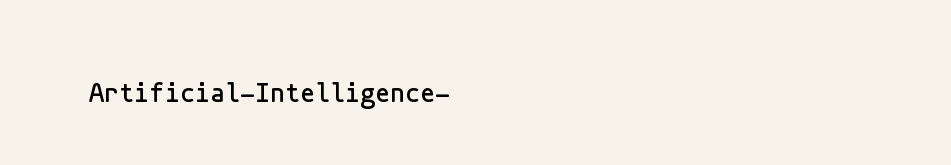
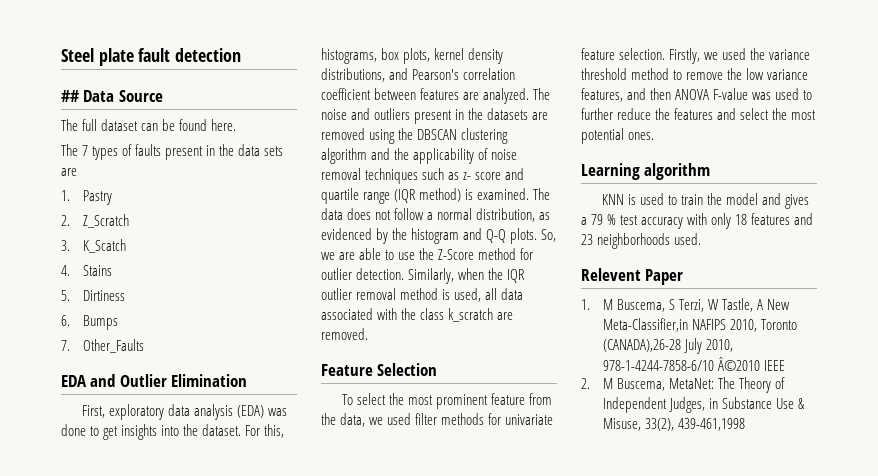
[89,82,450,109] Artificial-Intelligence- -> [61,48,242,66] [61,90,163,102] [61,119,237,131] [61,144,284,160] [61,168,77,176] [61,190,112,205] [61,214,129,228] [61,239,126,253] [61,265,112,276] [61,290,125,301] [61,315,118,330] [61,339,144,353] [61,374,248,387] [81,404,287,420] [61,424,285,440] [321,48,504,64] [321,68,516,82] [321,88,551,104] [321,108,549,124] [321,128,509,144] [321,148,518,164] [321,168,525,184] [321,188,551,204] [321,208,551,222] [321,228,557,244] [321,248,534,260] [321,268,526,284] [321,288,524,302] [321,308,514,322] [321,328,368,340] [321,363,438,376] [341,393,552,409] [321,413,554,427] [581,48,811,64] [581,68,809,80] [581,88,813,102] [581,108,817,120] [581,128,655,144] [581,163,711,180] [601,193,810,209] [581,213,814,229] [581,233,702,249] [581,268,684,285] [581,298,790,312] [602,318,797,332] [602,338,733,354] [602,357,785,371] [581,377,785,393] [602,397,805,413] [602,418,745,431] Steel plate fault detection // ## Data Source // The full dataset can be found here. // The 7 types of faults present in the data sets are // 1. Pastry // 2. Z_Scratch // 3. K_Scatch // 4. Stains // 5. Dirtiness // 6. Bumps // 7. Other_Faults // EDA and Outlier Elimination // First, exploratory data analysis (EDA) was done to get insights into the dataset. For this, histograms, box plots, kernel density distributions, and Pearson's correlation coefficient between features are analyzed. The noise and outliers present in the datasets are removed using the DBSCAN clustering algorithm and the applicability of noise removal techniques such as z- score and quartile range (IQR method) is examined. The data does not follow a normal distribution, as evidenced by the histogram and Q-Q plots. So, we are able to use the Z-Score method for outlier detection. Similarly, when the IQR outlier removal method is used, all data associated with the class k_scratch are removed. // Feature Selection // To select the most prominent feature from the data, we used filter methods for univariate feature selection. Firstly, we used the variance threshold method to remove the low variance features, and then ANOVA F-value was used to further reduce the features and select the most potential ones. // Learning algorithm // KNN is used to train the model and gives a 79 % test accuracy with only 18 features and 23 neighborhoods used. // Relevent Paper // 1. M Buscema, S Terzi, W Tastle, A New Meta-Classifier,in NAFIPS 2010, Toronto (CANADA),26-28 July 2010, 978-1-4244-7858-6/10 Â©2010 IEEE // 2. M Buscema, MetaNet: The Theory of Independent Judges, in Substance Use & Misuse, 33(2), 439-461,1998

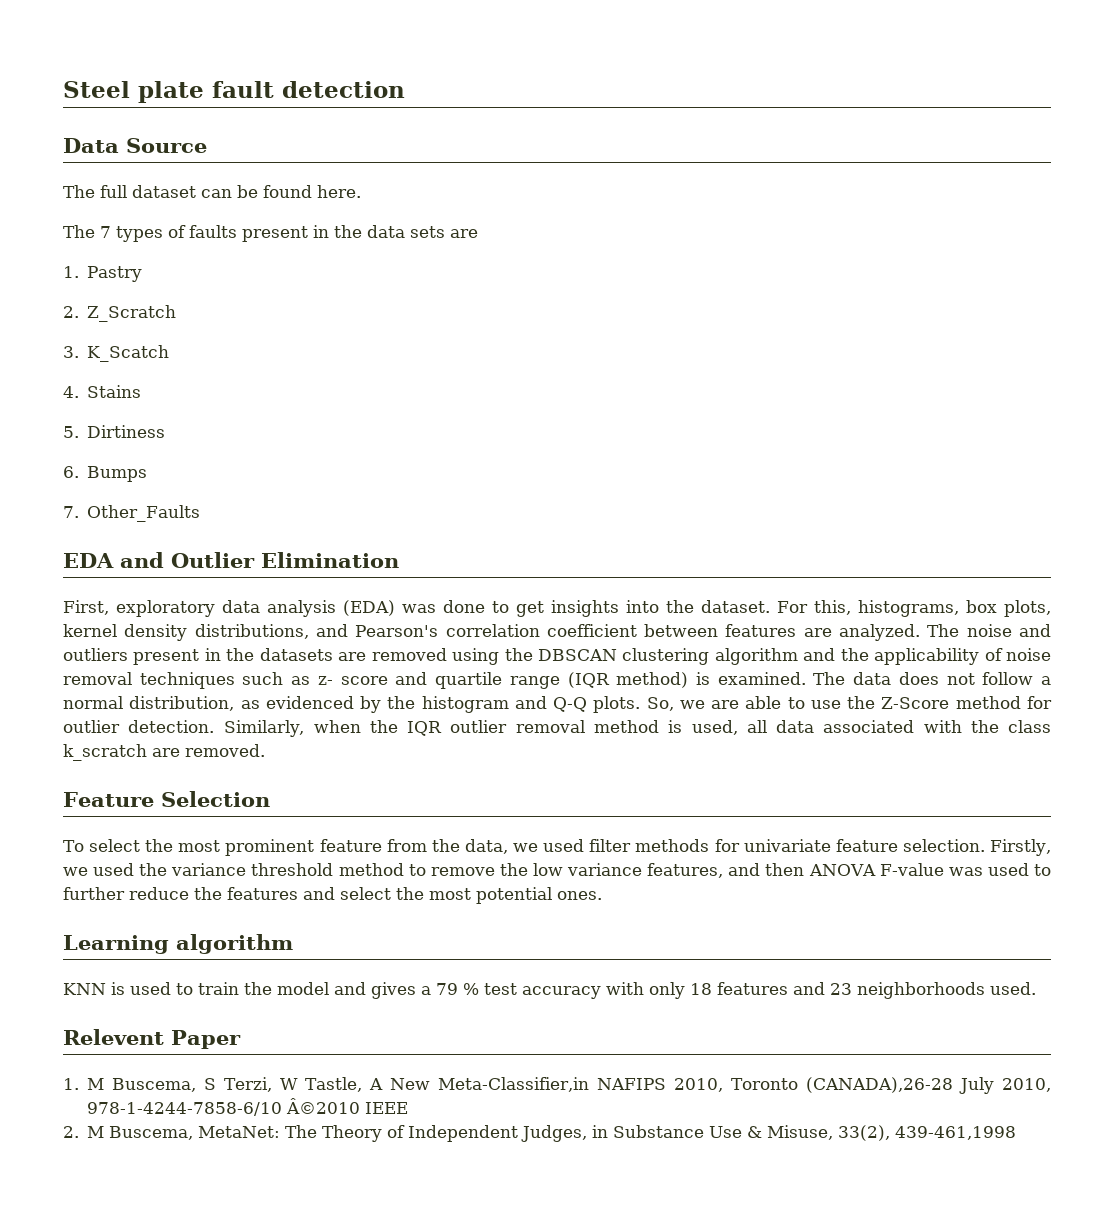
[61,90,79,102] ## -> (405, 89) none

